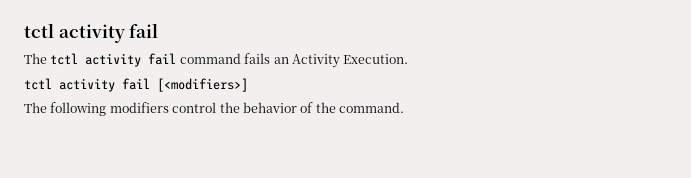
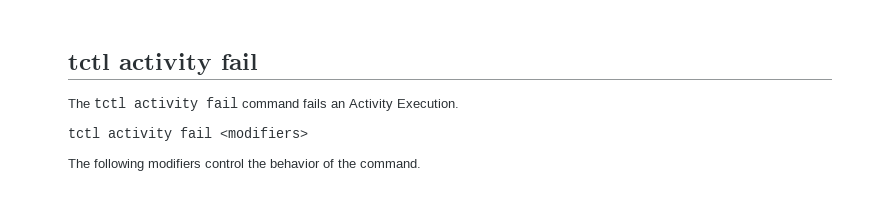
[157,78,248,92] [<modifiers>] -> [220,127,308,138] <modifiers>

